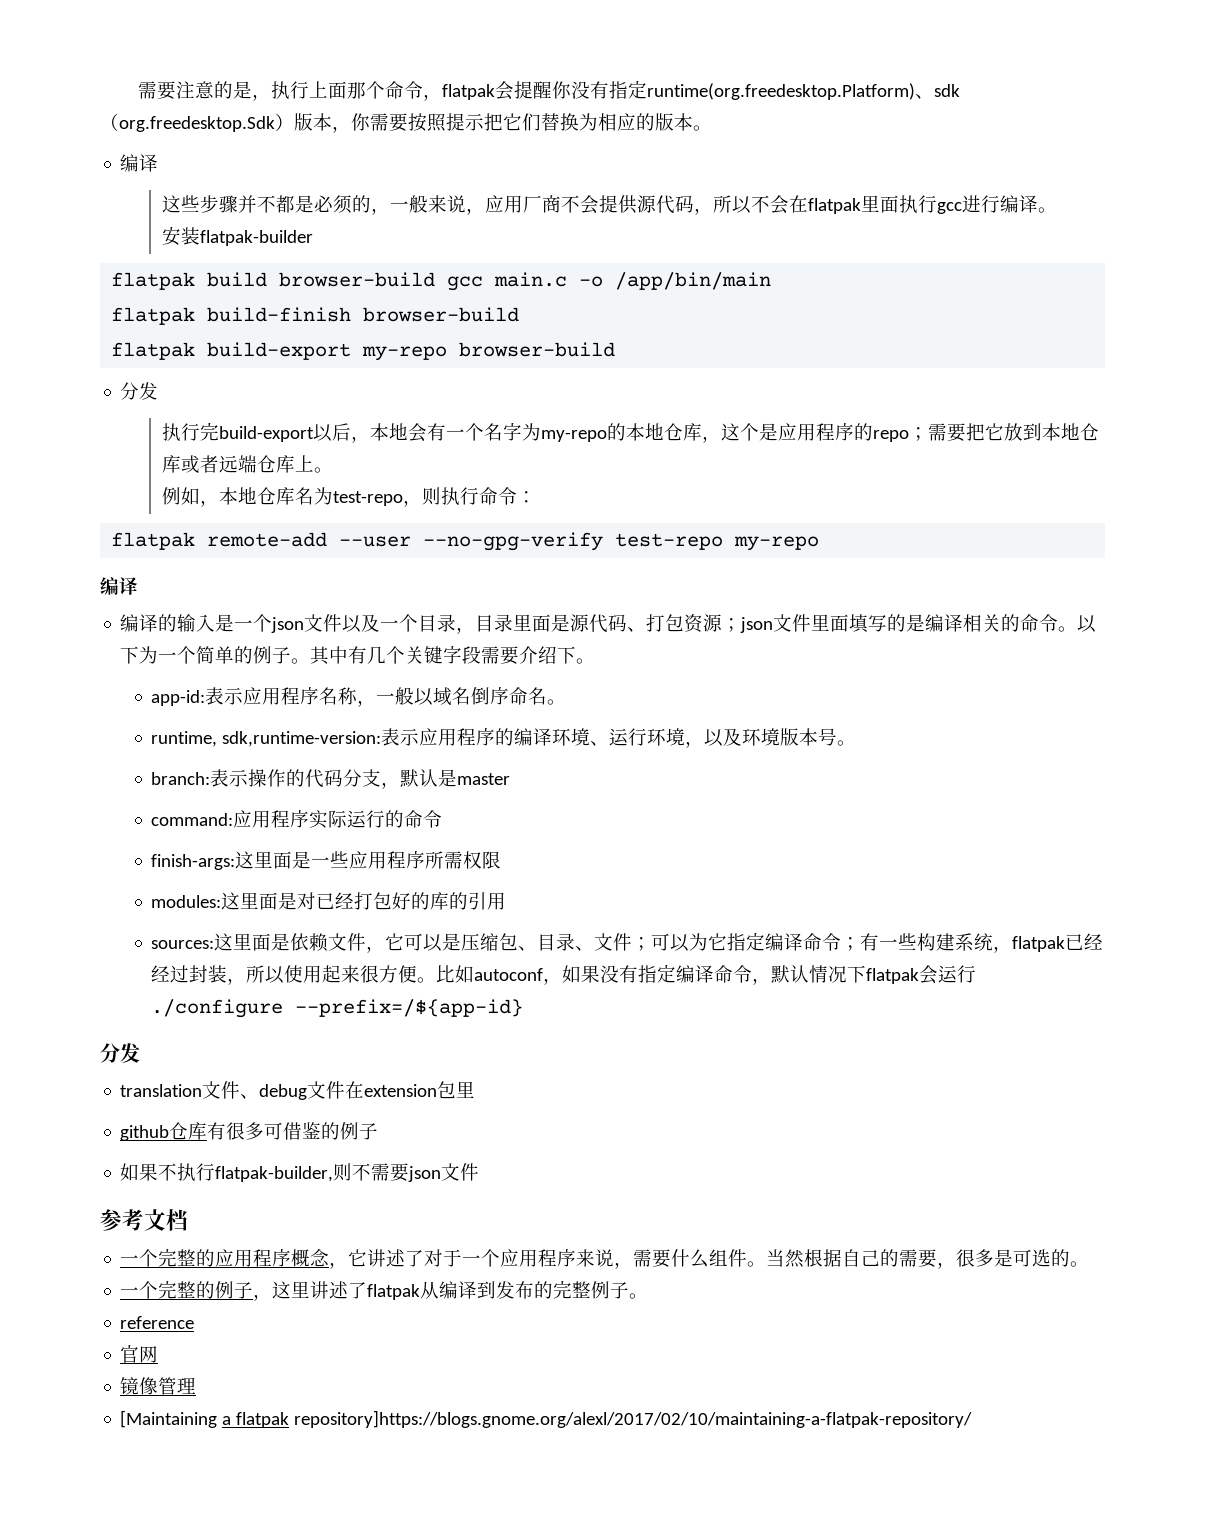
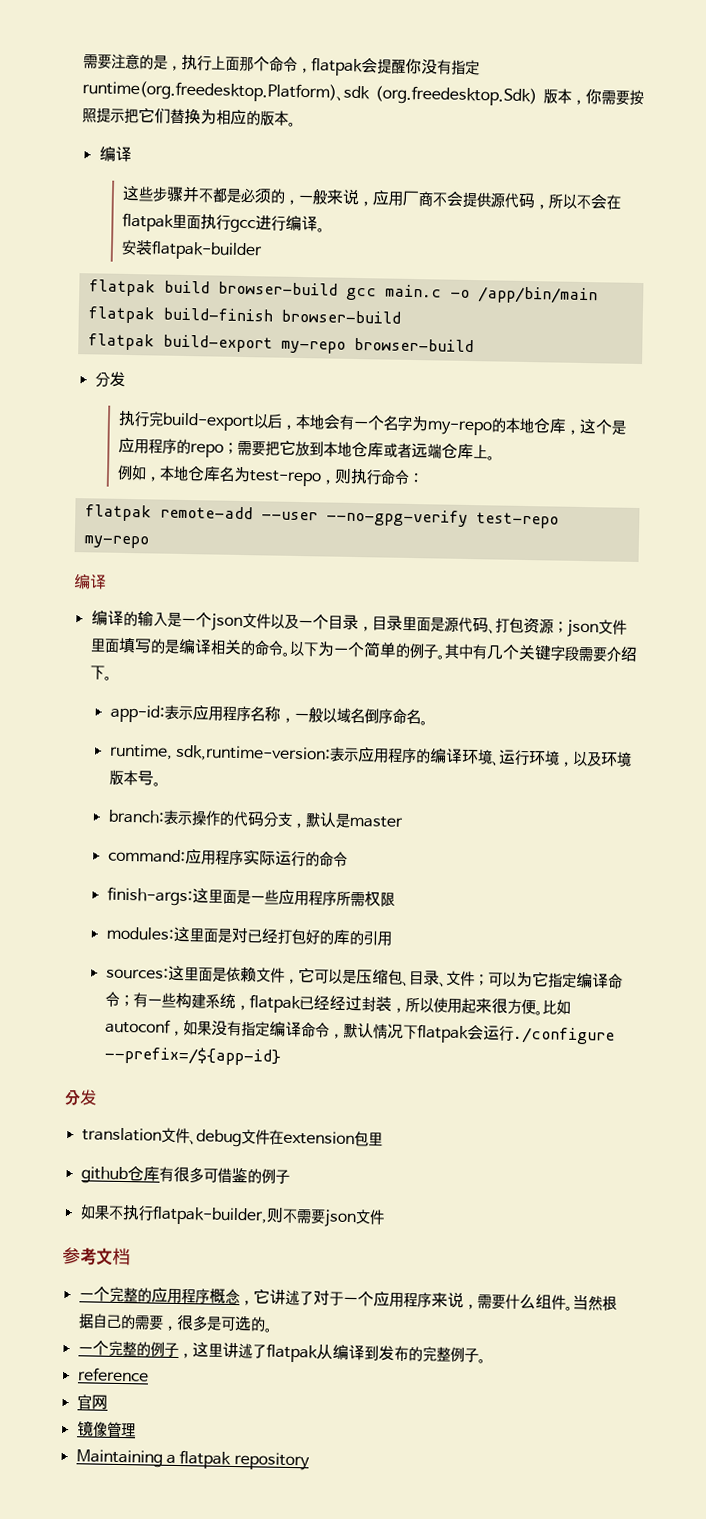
[120,1410,218,1428] [Maintaining -> [75,1449,163,1468] Maintaining
[294,1410,973,1428] repository]https://blogs.gnome.org/alexl/2017/02/10/maintaining-a-flatpak-repository/ -> [233,1452,310,1471] repository

